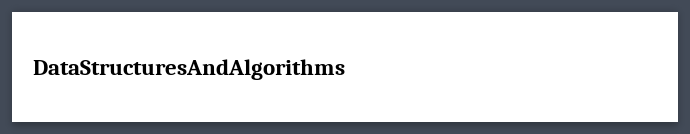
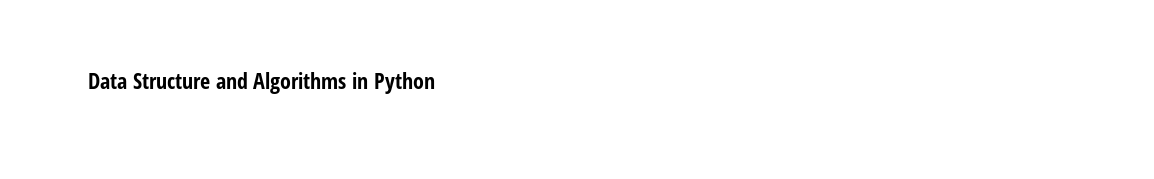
[33,59,345,80] DataStructuresAndAlgorithms -> [88,72,436,94] Data Structure and Algorithms in Python

